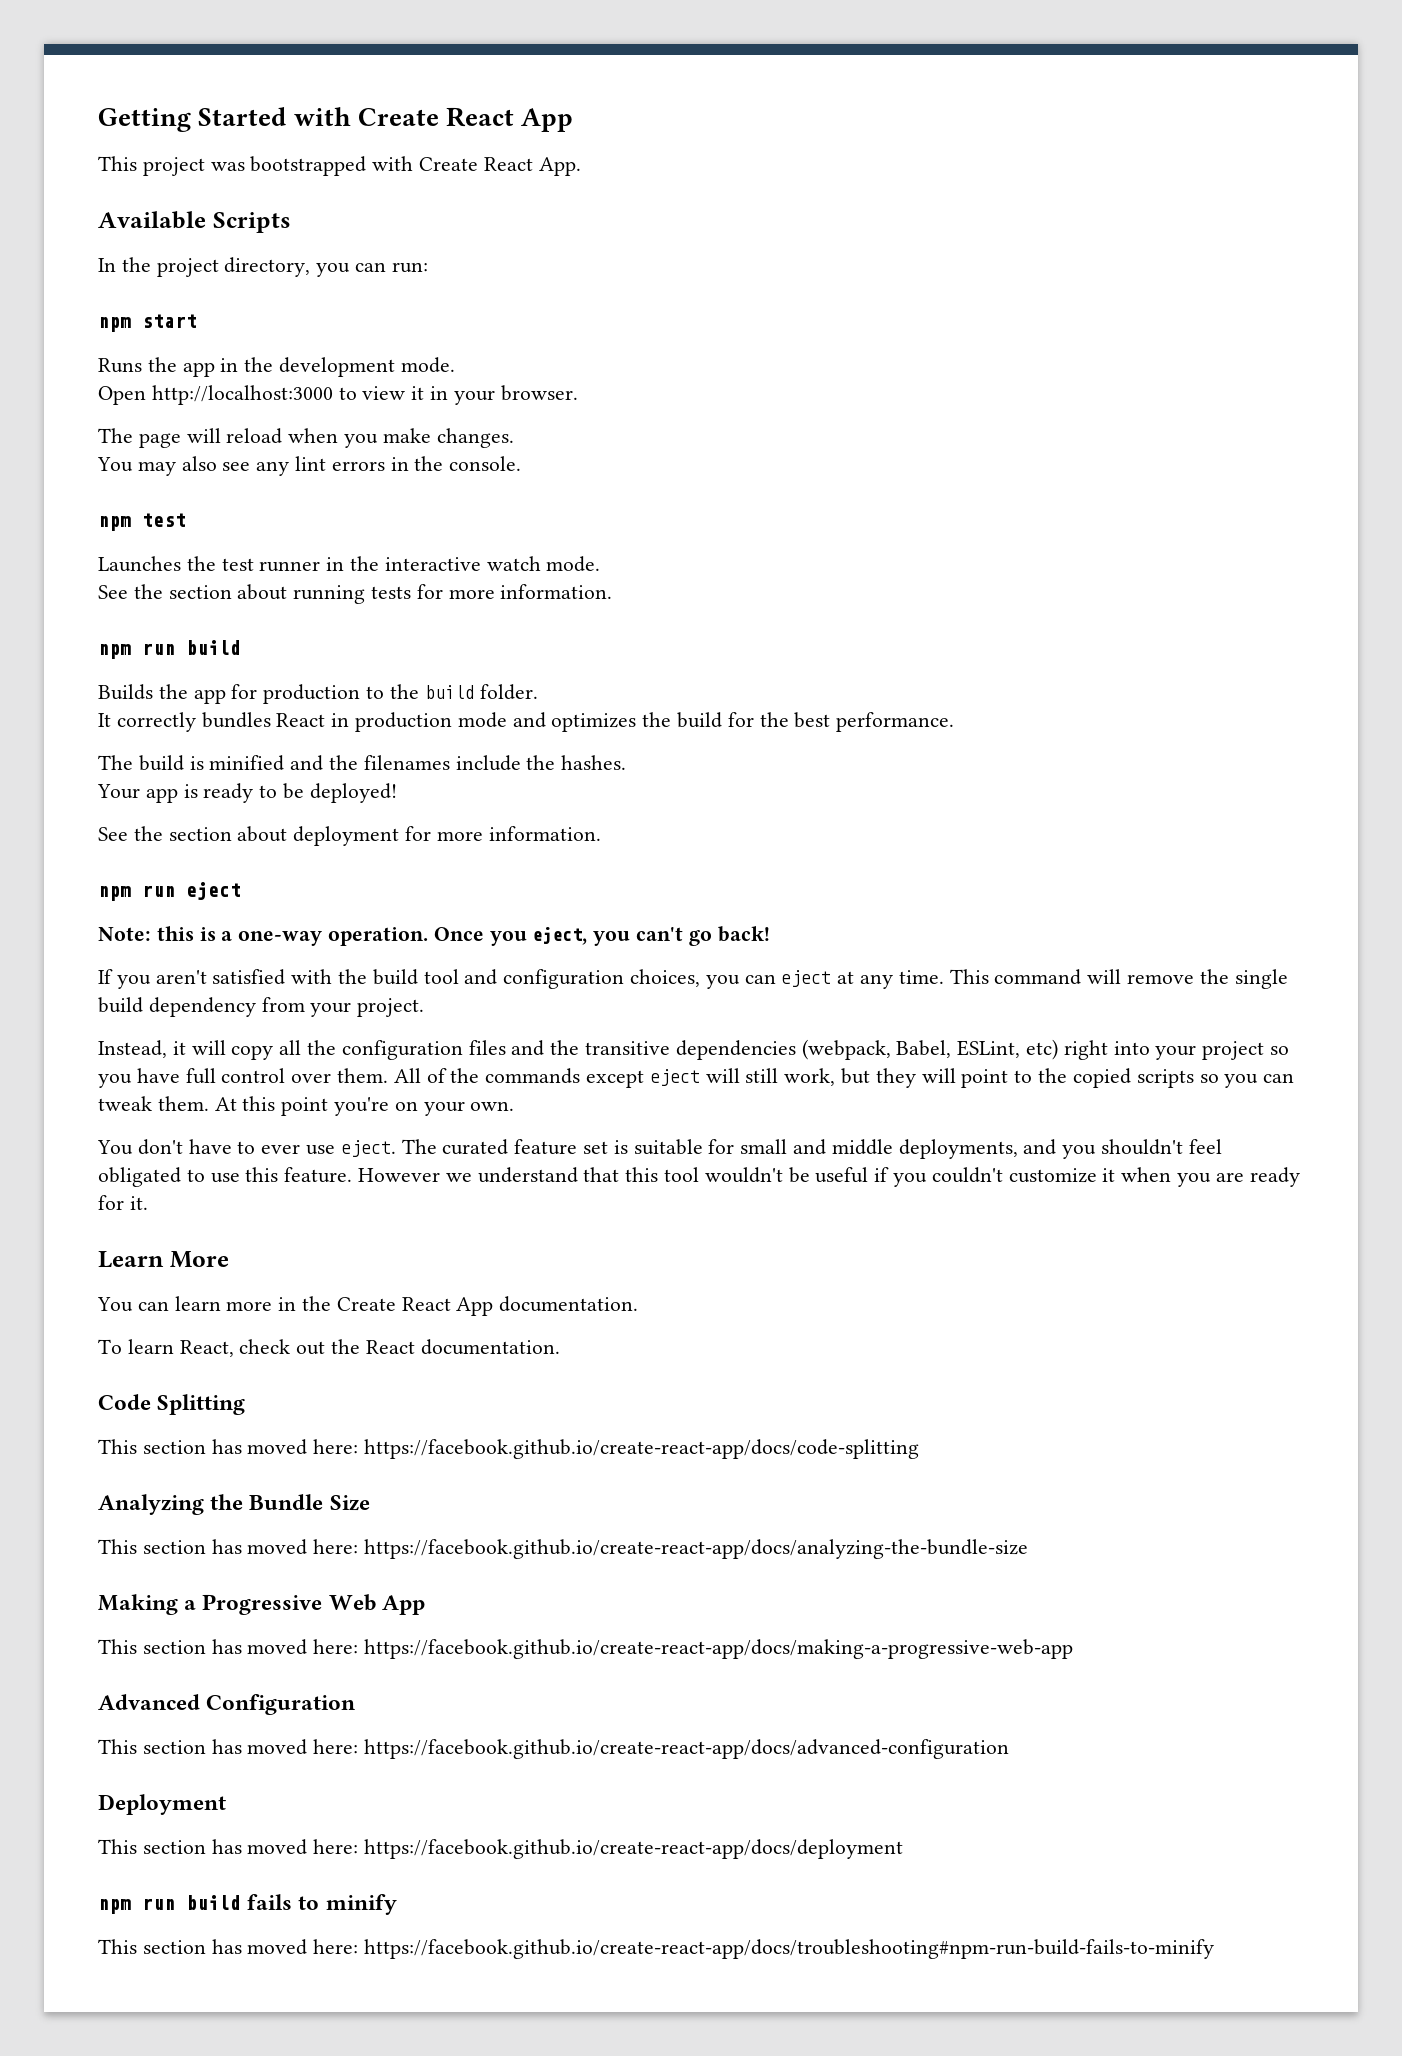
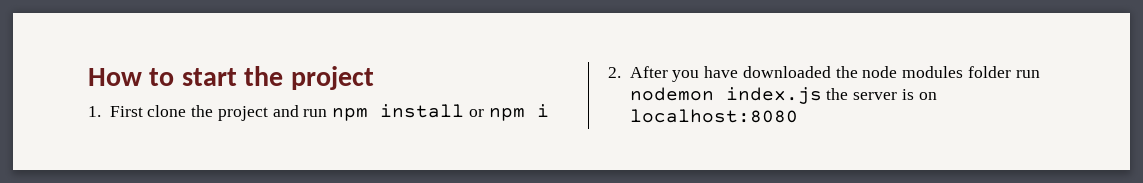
[98,107,574,132] [98,156,581,176] [98,211,291,233] [98,257,428,277] [98,314,197,332] [98,357,455,377] [98,385,578,405] [98,428,514,448] [97,456,522,476] [98,513,186,531] [98,556,601,572] [98,584,613,604] [98,640,241,659] [98,684,539,704] [98,712,955,732] [98,755,627,771] [97,783,397,803] [98,826,601,846] [98,882,241,901] [98,926,770,946] [98,969,1288,989] [98,997,425,1017] [98,1039,1290,1060] [98,1068,1295,1088] [98,1096,515,1116] [97,1139,1222,1159] [98,1167,1300,1187] [98,1195,148,1210] [98,1251,229,1268] [97,1296,639,1316] [98,1339,560,1357] [98,1394,246,1415] [98,1439,920,1459] [98,1494,370,1515] [98,1539,1029,1559] [98,1594,425,1615] [98,1639,1074,1659] [98,1694,356,1715] [98,1739,1010,1759] [98,1794,226,1815] [98,1839,904,1859] [98,1894,397,1915] [98,1939,1215,1959] Getting Started with Create React App // This project was bootstrapped with Create React App. // Available Scripts // In the project directory, you can run: // npm start // Runs the app in the development mode. // Open http://localhost:3000 to view it in your browser. // The page will reload when you make changes. // You may also see any lint errors in the console. // npm test // Launches the test runner in the interactive watch mode. // See the section about running tests for more information. // npm run build // Builds the app for production to the build folder. // It correctly bundles React in production mode and optimizes the build for the best performance. // The build is minified and the filenames include the hashes. // Your app is ready to be deployed! // See the section about deployment for more information. // npm run eject // Note: this is a one-way operation. Once you eject, you can't go back! // If you aren't satisfied with the build tool and configuration choices, you can eject at any time. This command will remove the single build dependency from your project. // Instead, it will copy all the configuration files and the transitive dependencies (webpack, Babel, ESLint, etc) right into your project so you have full control over them. All of the commands except eject will still work, but they will point to the copied scripts so you can tweak them. At this point you're on your own. // You don't have to ever use eject. The curated feature set is suitable for small and middle deployments, and you shouldn't feel obligated to use this feature. However we understand that this tool wouldn't be useful if you couldn't customize it when you are ready for it. // Learn More // You can learn more in the Create React App documentation. // To learn React, check out the React documentation. // Code Splitting // This section has moved here: https://facebook.github.io/create-react-app/docs/code-splitting // Analyzing the Bundle Size // This section has moved here: https://facebook.github.io/create-react-app/docs/analyzing-the-bundle-size // Making a Progressive Web App // This section has moved here: https://facebook.github.io/create-react-app/docs/making-a-progressive-web-app // Advanced Configuration // This section has moved here: https://facebook.github.io/create-react-app/docs/advanced-configuration // Deployment // This section has moved here: https://facebook.github.io/create-react-app/docs/deployment // npm run build fails to minify // This section has moved here: https://facebook.github.io/create-react-app/docs/troubleshooting#npm-run-build-fails-to-minify -> [88,66,374,90] [88,104,549,121] [608,66,1040,82] [629,87,937,104] [629,109,798,123] How to start the project // 1. First clone the project and run npm install or npm i // 2. After you have downloaded the node modules folder run nodemon index.js the server is on localhost:8080

